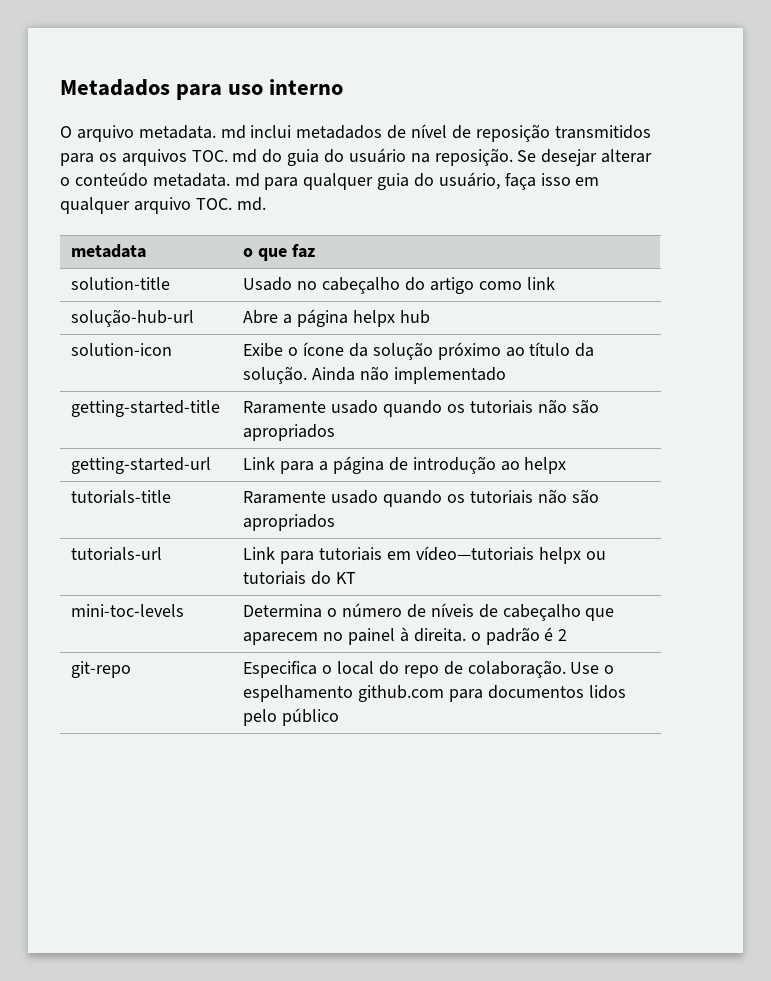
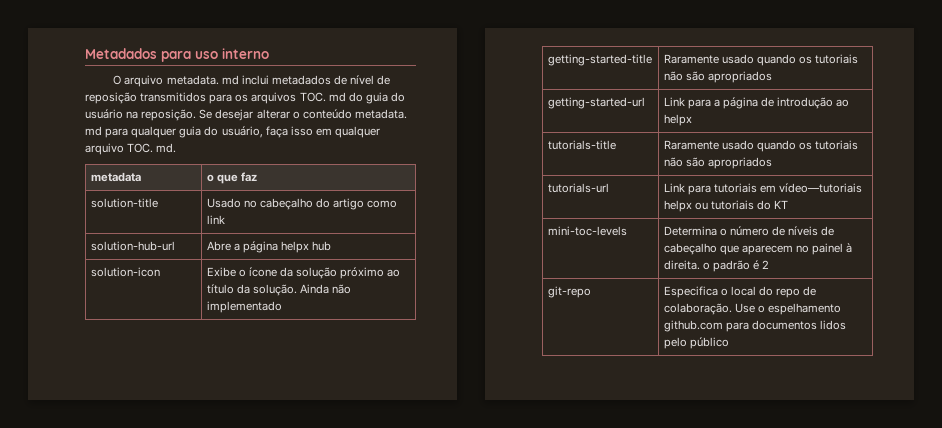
[71,309,195,327] solução-hub-url -> [90,241,175,251] solution-hub-url

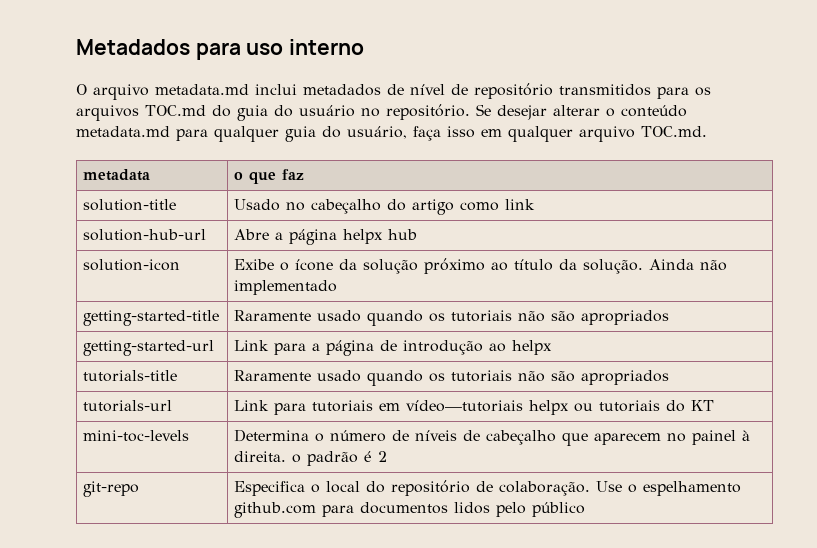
[166,75,239,85] metadata. md -> [155,84,249,95] metadata.md
[85,92,137,104] reposição -> [474,83,553,99] repositório
[299,92,346,102] TOC. md -> [145,105,206,116] TOC.md
[126,109,197,121] na reposição. -> [361,104,470,120] no repositório.
[354,109,407,119] [85,126,102,136] metadata. md -> [76,126,170,137] metadata.md
[127,143,177,153] TOC. md. -> [641,126,707,137] TOC.md.
[776,288,801,298] repo -> [391,480,471,496] repositório

